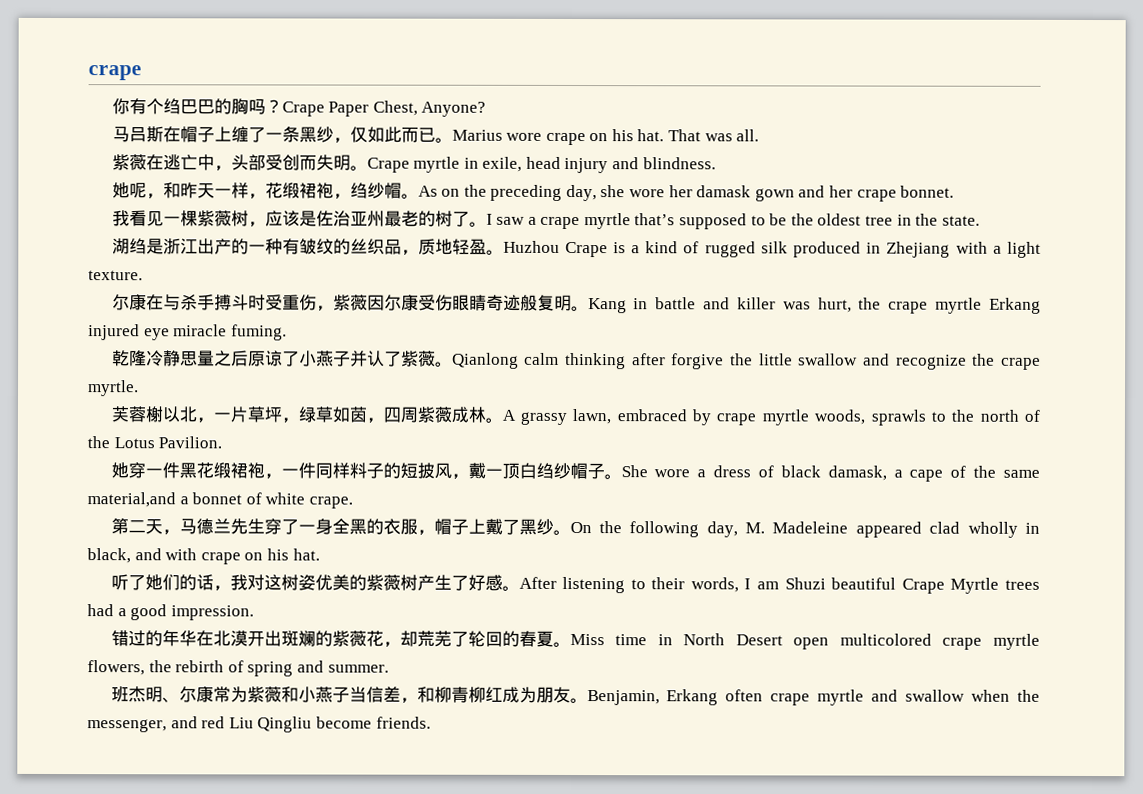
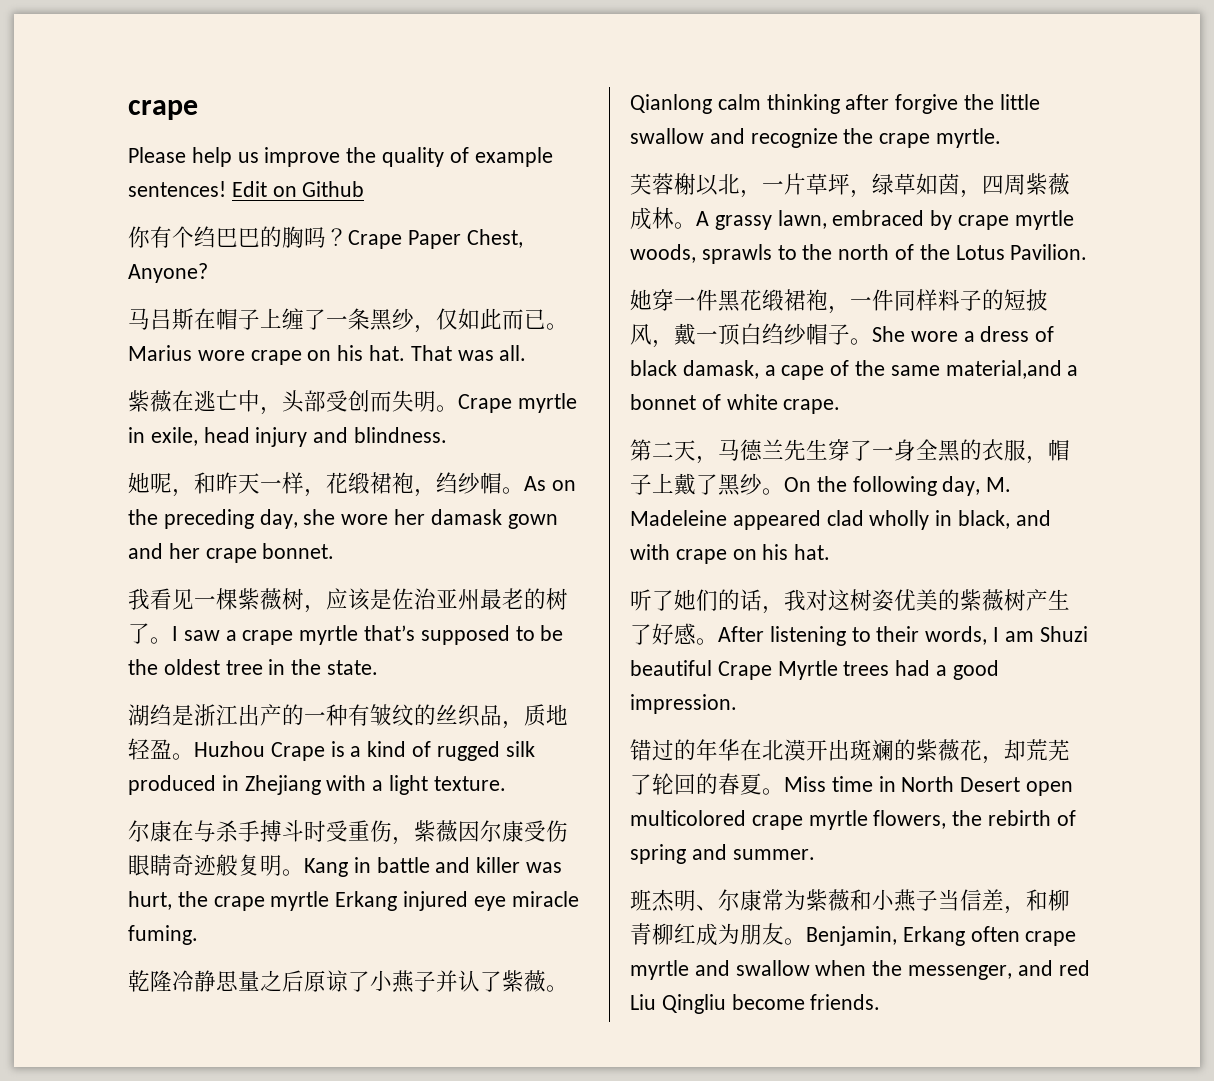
[88,65,142,81] crape -> [128,100,198,120] [128,147,553,167] [128,181,365,197] crape // Please help us improve the quality of example sentences! Edit on Github

